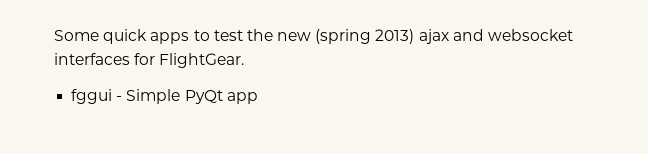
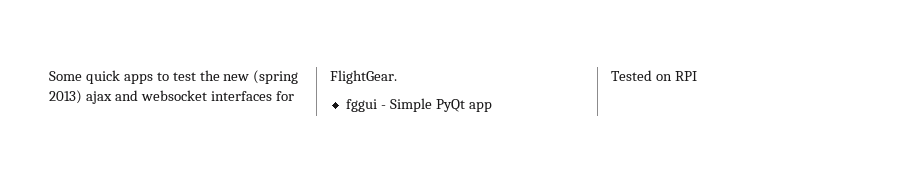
(258, 98) none -> [611,70,697,81] // Tested on RPI

